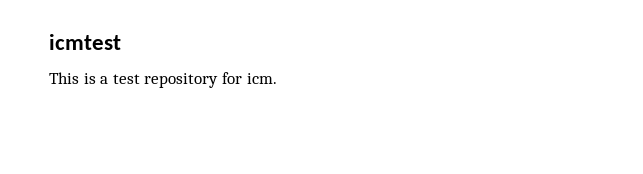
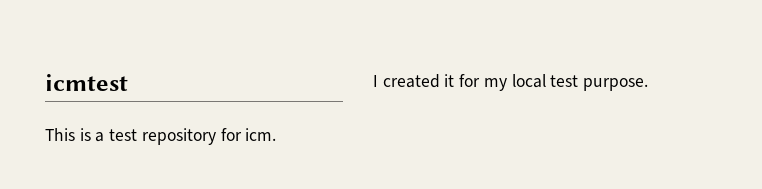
(277, 78) none -> [373,74,649,91] // I created it for my local test purpose.

